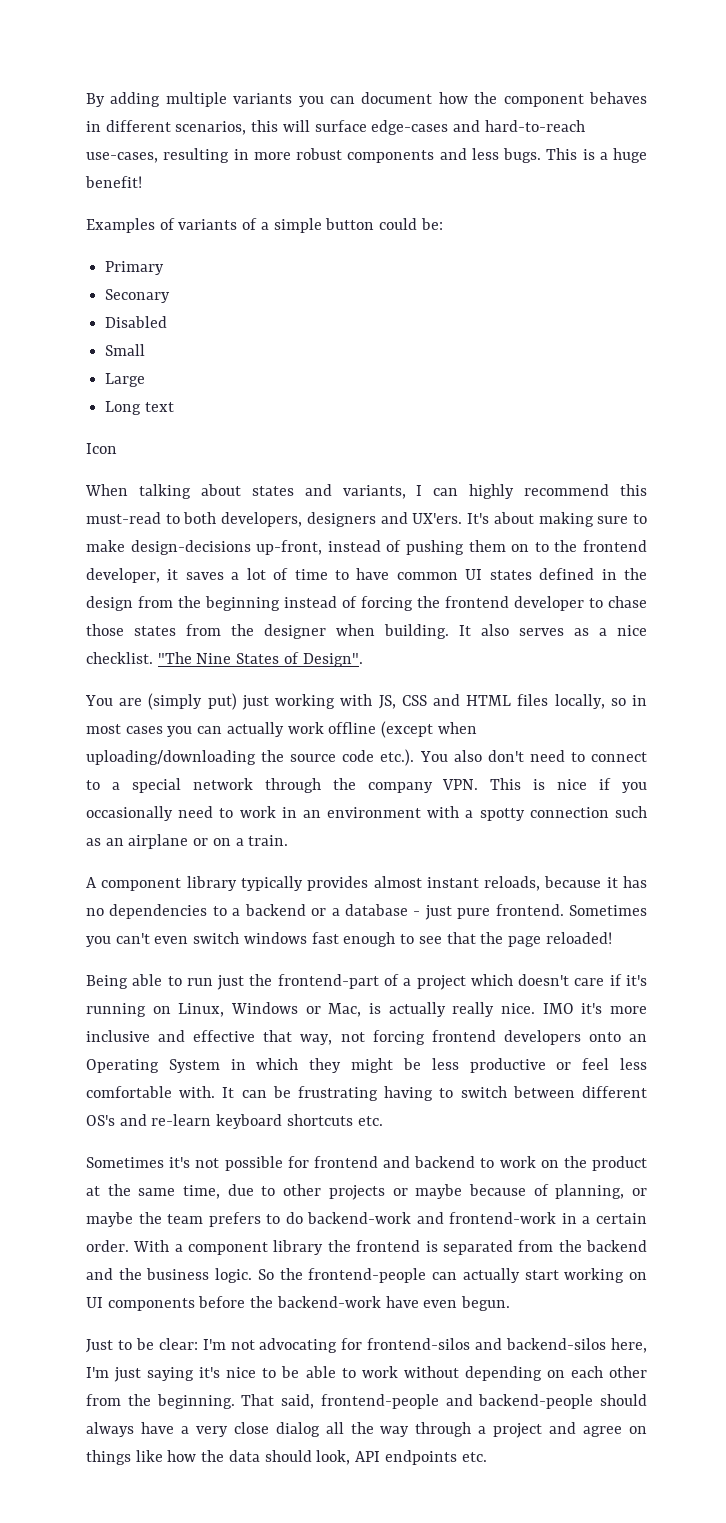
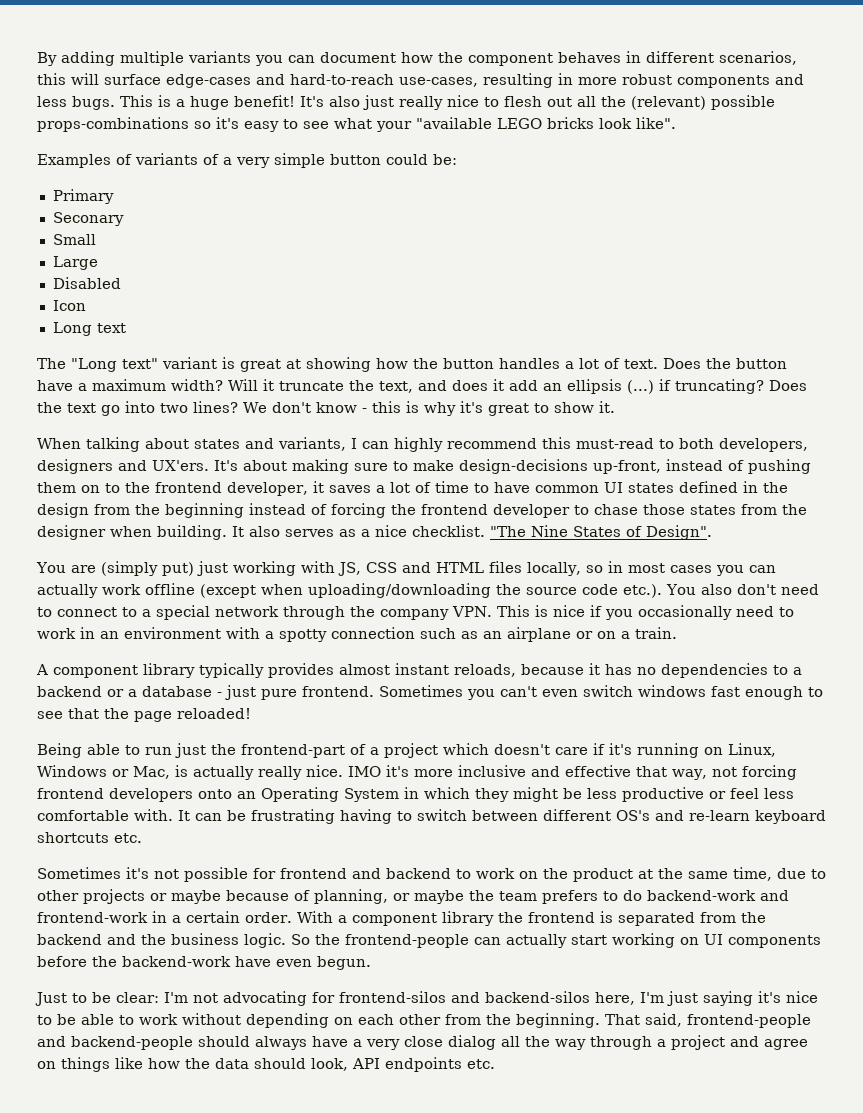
(142, 182) none -> [300,95,775,110] [37,117,676,132] It's also just really nice to flesh out all the (relevant) possible props-combinations so it's easy to see what your "available LEGO bricks look like".
(269, 226) none -> [236,157,270,168] very
[105,316,168,328] // Disabled -> (124, 219) none
(146, 380) none -> [52,277,121,289] [52,300,86,311] // Disabled // Icon
[86,443,117,454] Icon -> [37,357,787,372] [37,379,807,394] [37,401,615,416] The "Long text" variant is great at showing how the button handles a lot of text. Does the button have a maximum width? Will it truncate the text, and does it add an ellipsis (...) if truncating? Does the text go into two lines? We don't know - this is why it's great to show it.

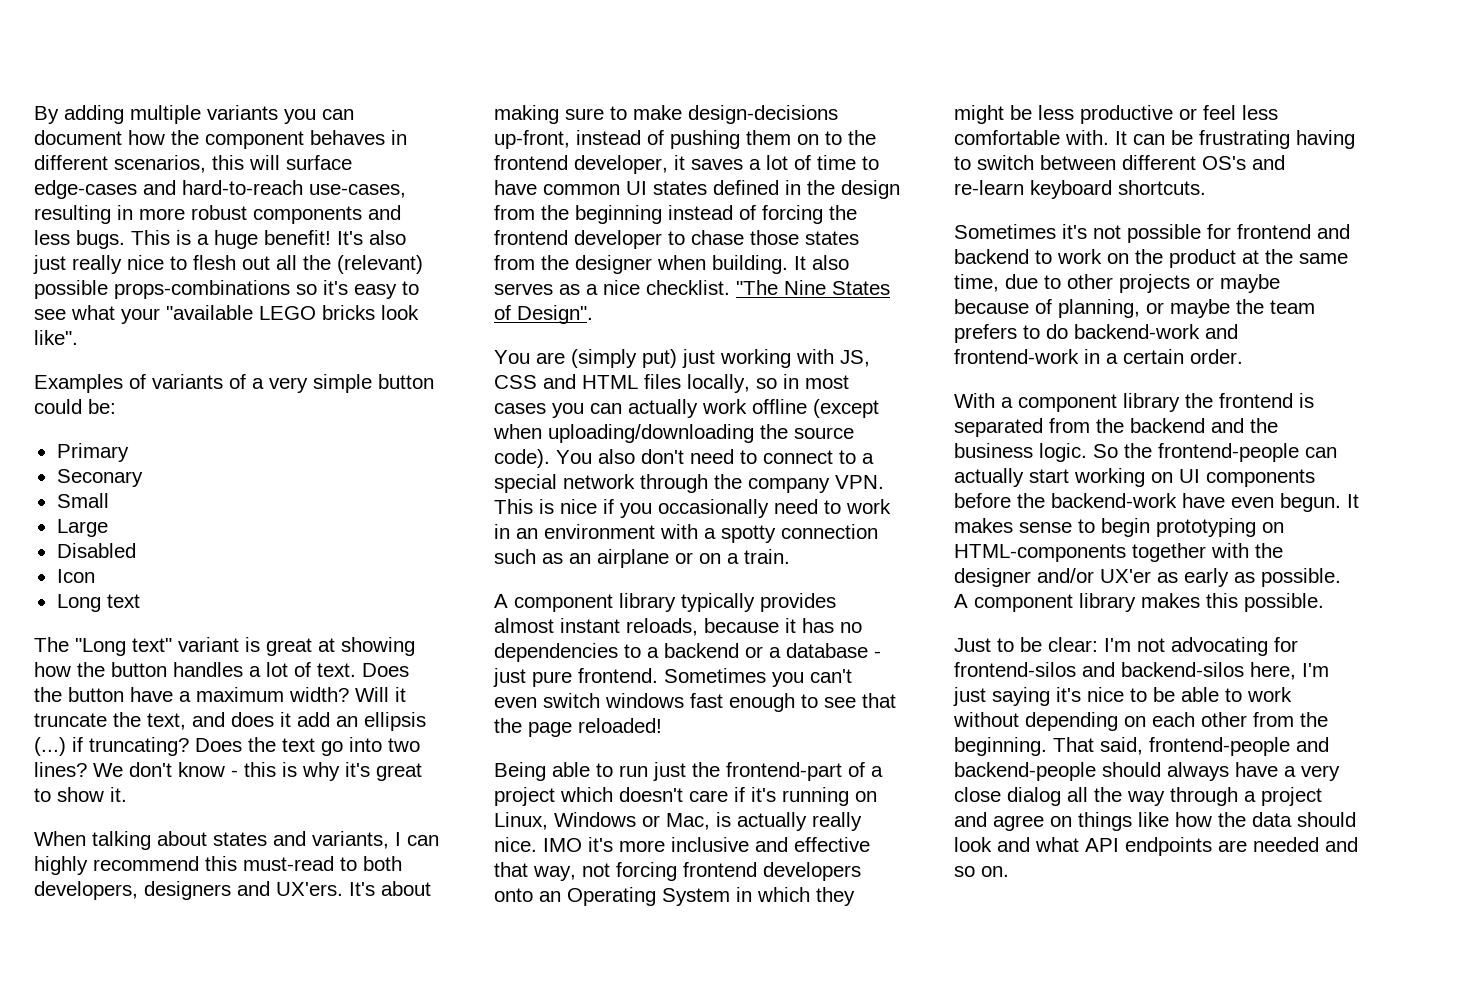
[582,584,662,598] code etc.). -> [494,449,550,468] code).
[37,832,142,843] shortcuts etc. -> [1118,180,1206,195] shortcuts.
(292, 917) none -> (1243, 356) //
(371, 963) none -> [1347,494,1359,508] [954,518,1284,537] [954,543,1283,562] [954,568,1341,587] [954,593,1324,612] It makes sense to begin prototyping on HTML-components together with the designer and/or UX'er as early as possible. A component library makes this possible.
[311,1057,495,1072] look, API endpoints etc. -> [954,837,1358,856] [954,866,1009,877] look and what API endpoints are needed and so on.

